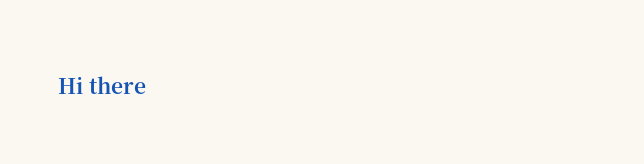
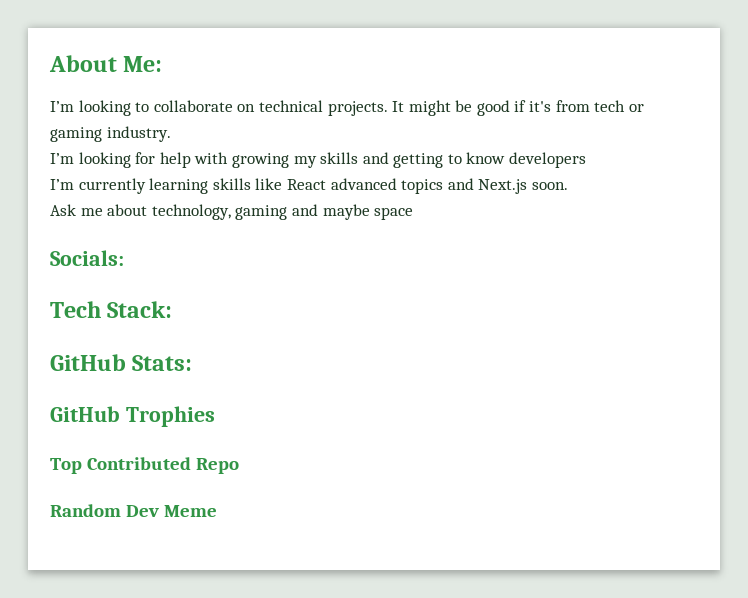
[58,76,146,94] Hi there -> [49,55,163,72] [50,100,644,116] [50,126,171,142] [50,152,587,168] [50,178,568,194] [50,204,414,220] [50,250,124,266] [50,301,173,318] [50,354,193,371] [50,406,215,427] [50,457,240,474] [50,504,218,517] About Me: // I’m looking to collaborate on technical projects. It might be good if it's from tech or gaming industry. // I’m looking for help with growing my skills and getting to know developers // I’m currently learning skills like React advanced topics and Next.js soon. // Ask me about technology, gaming and maybe space // Socials: // Tech Stack: // GitHub Stats: // GitHub Trophies // Top Contributed Repo // Random Dev Meme

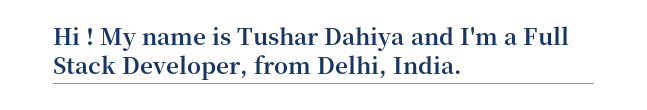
[49,55,163,72] [50,100,644,116] [50,126,171,142] [50,152,587,168] [50,178,568,194] [50,204,414,220] [50,250,124,266] [50,301,173,318] [50,354,193,371] [50,406,215,427] [50,457,240,474] [50,504,218,517] About Me: // I’m looking to collaborate on technical projects. It might be good if it's from tech or gaming industry. // I’m looking for help with growing my skills and getting to know developers // I’m currently learning skills like React advanced topics and Next.js soon. // Ask me about technology, gaming and maybe space // Socials: // Tech Stack: // GitHub Stats: // GitHub Trophies // Top Contributed Repo // Random Dev Meme -> [53,26,569,51] [53,55,463,80] Hi ! My name is Tushar Dahiya and I'm a Full Stack Developer, from Delhi, India.

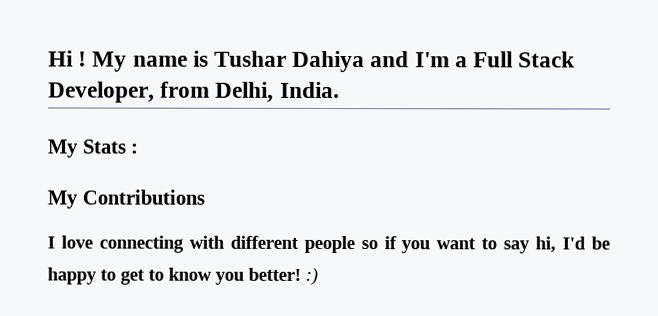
(463, 65) none -> [48,139,140,158] [47,189,205,209] [47,235,611,254] [47,267,318,285] // My Stats : // My Contributions // I love connecting with different people so if you want to say hi, I'd be happy to get to know you better! :)

